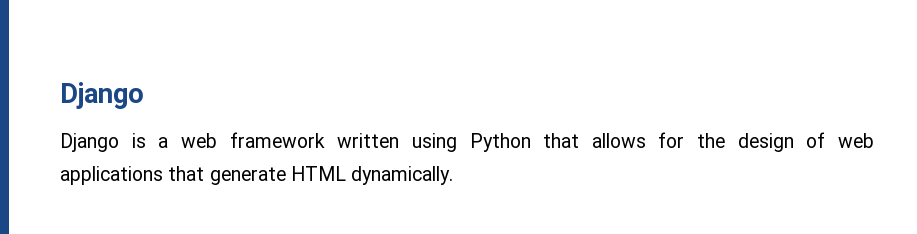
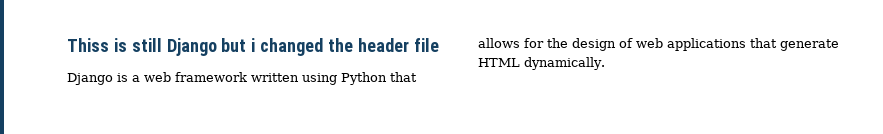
[60,82,144,109] Django -> [67,38,439,56] Thiss is still Django but i changed the header file

